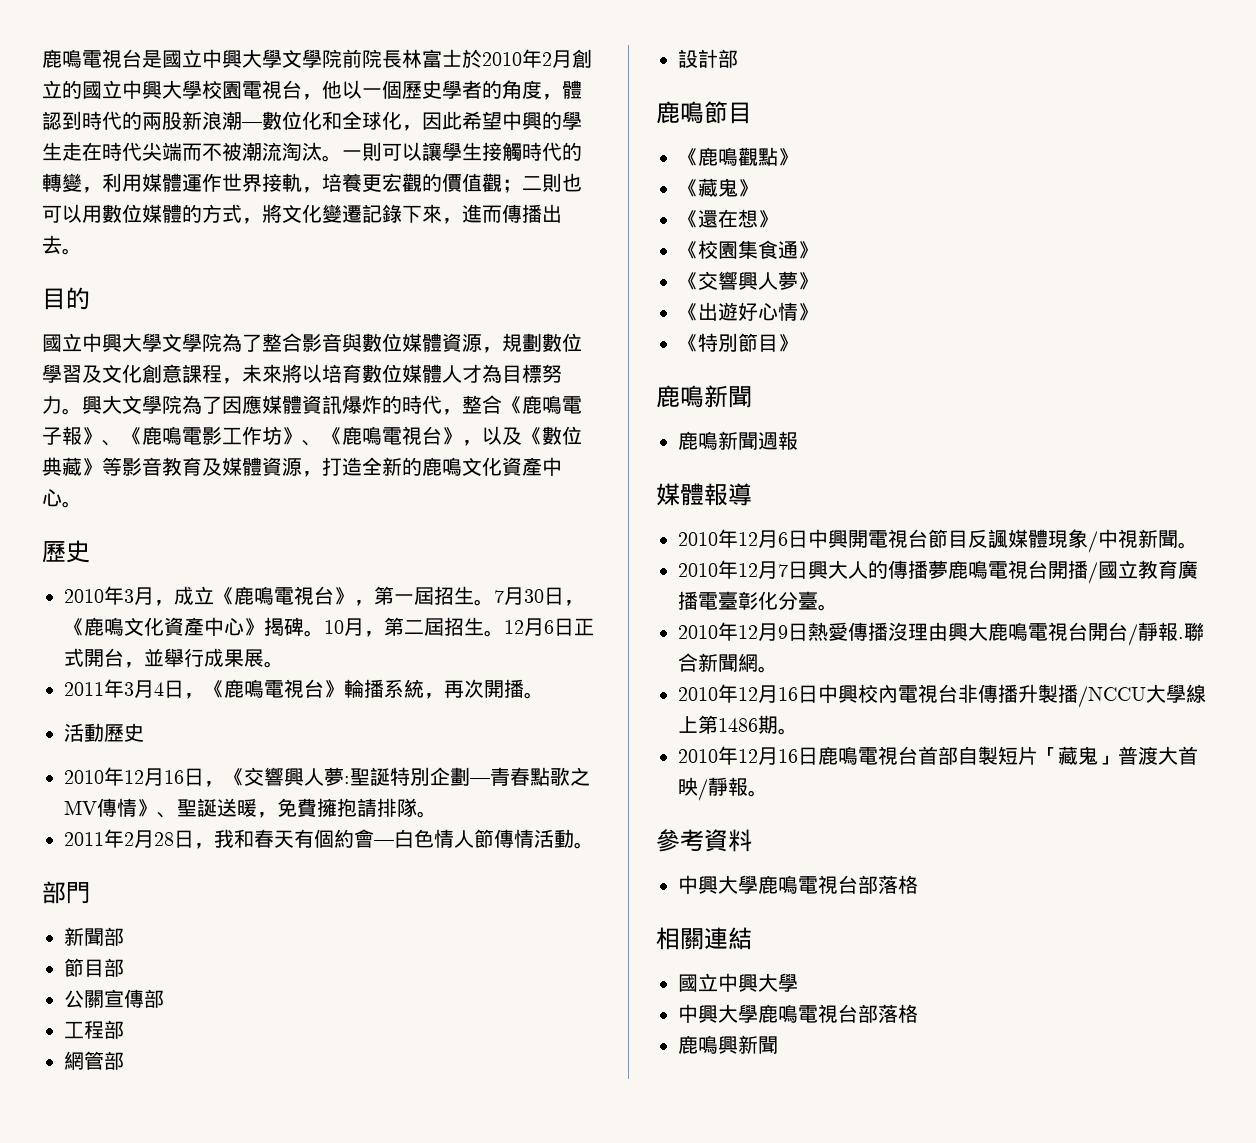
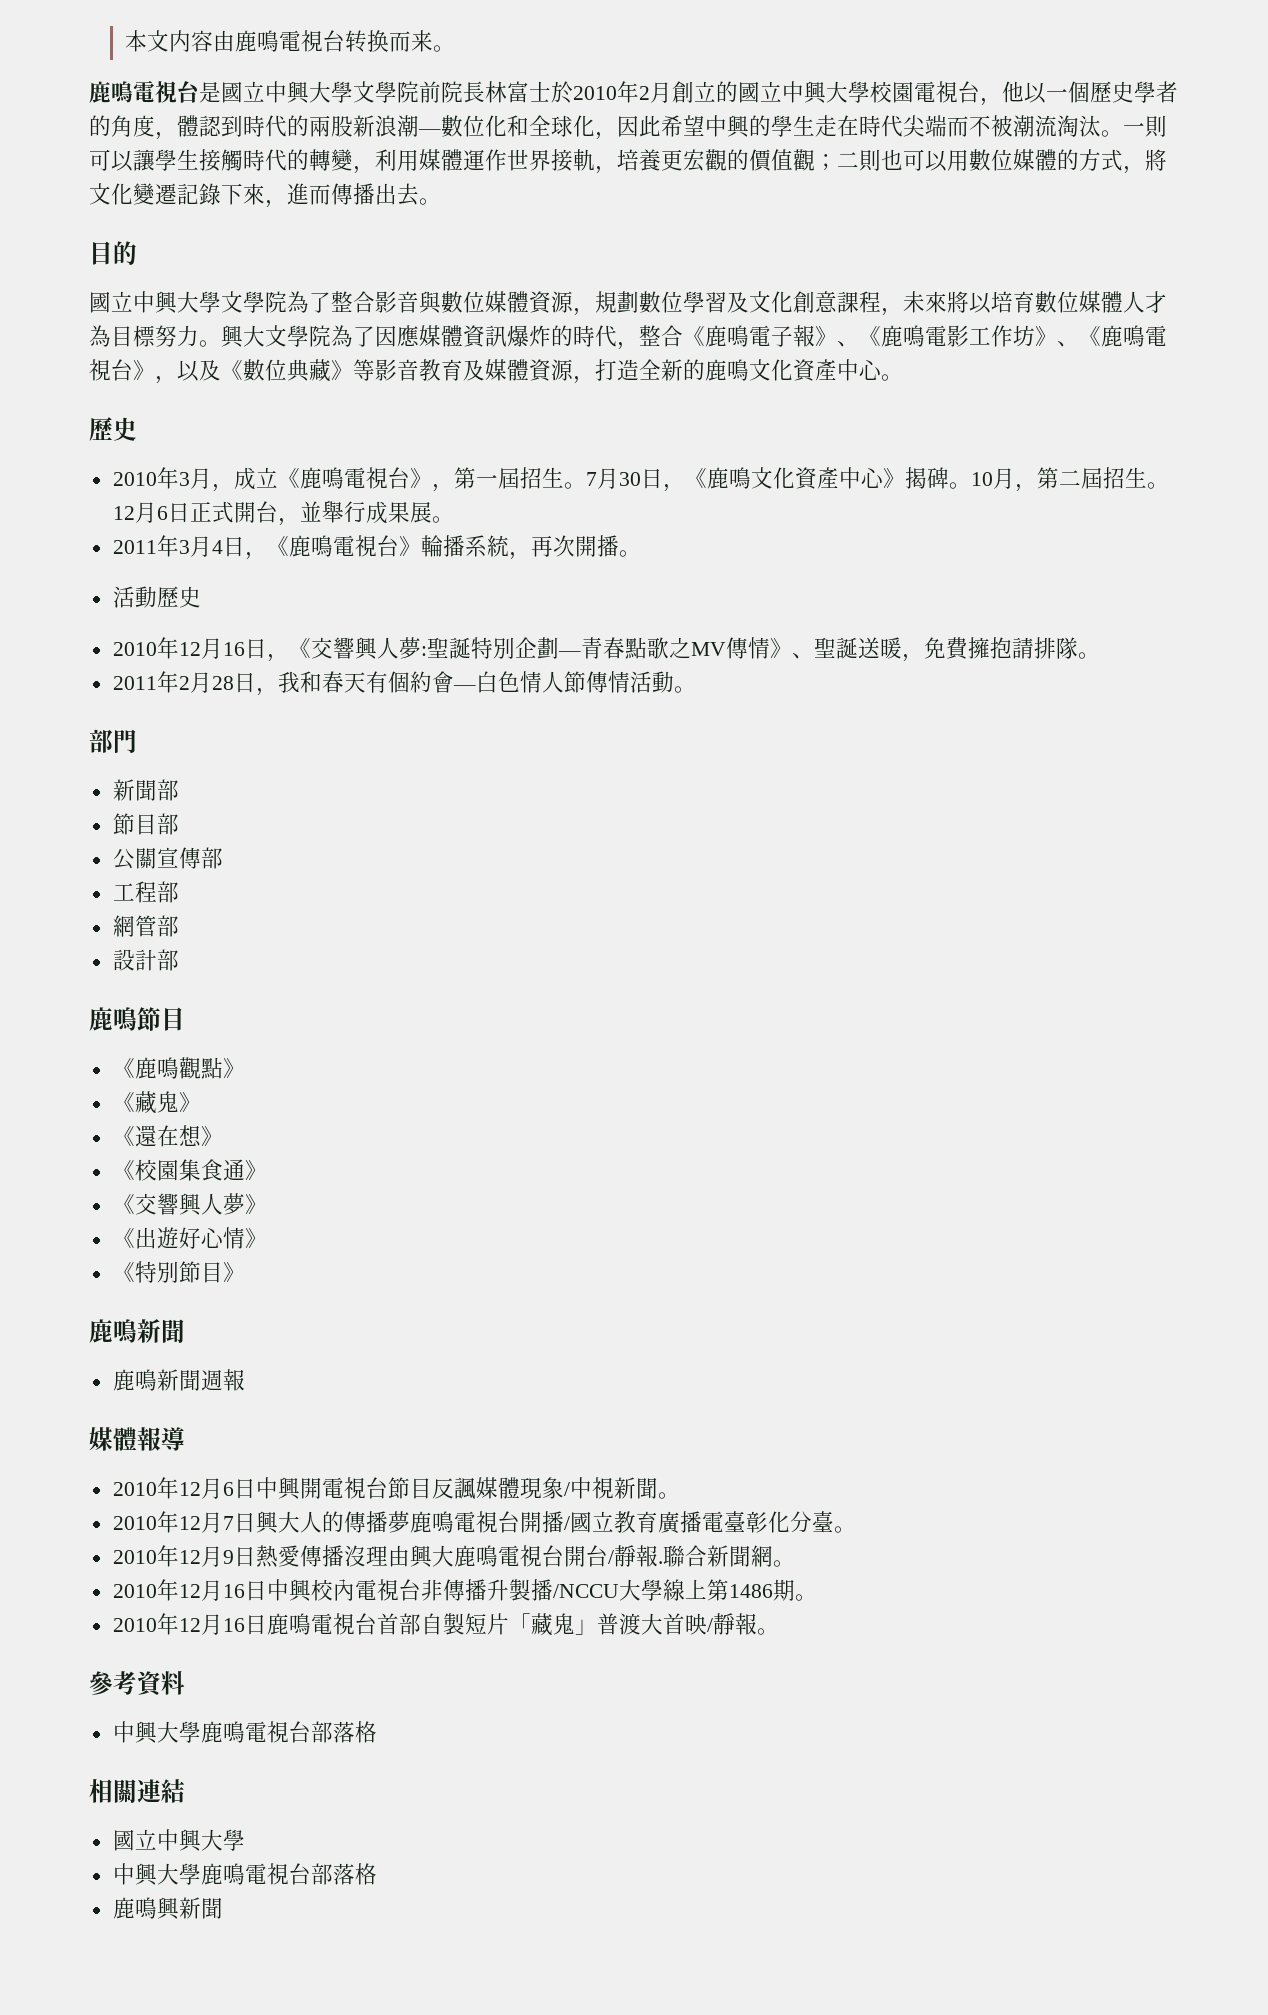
(42, 58) none -> [124,30,455,53] 本文内容由鹿鳴電視台转换而来。 //

